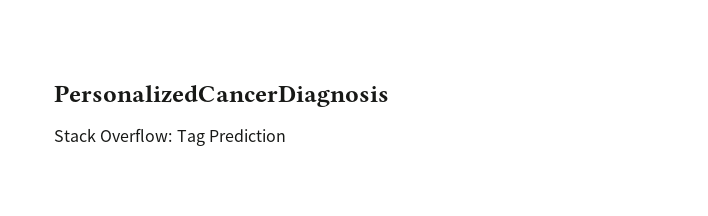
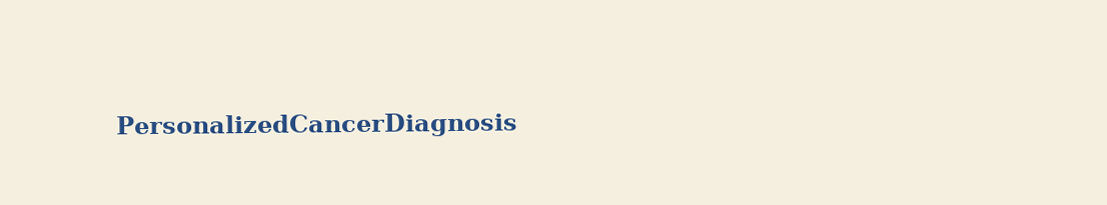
[54,128,286,146] // Stack Overflow: Tag Prediction -> (518, 126) none

